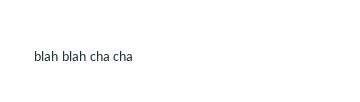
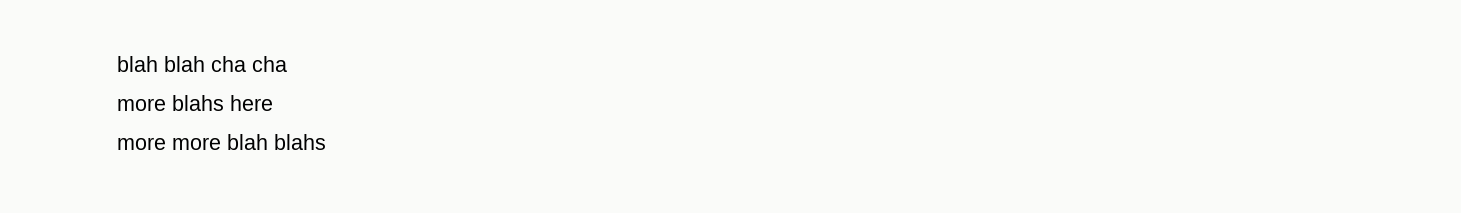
(134, 56) none -> [117,95,273,111] [117,134,326,150] // more blahs here // more more blah blahs

